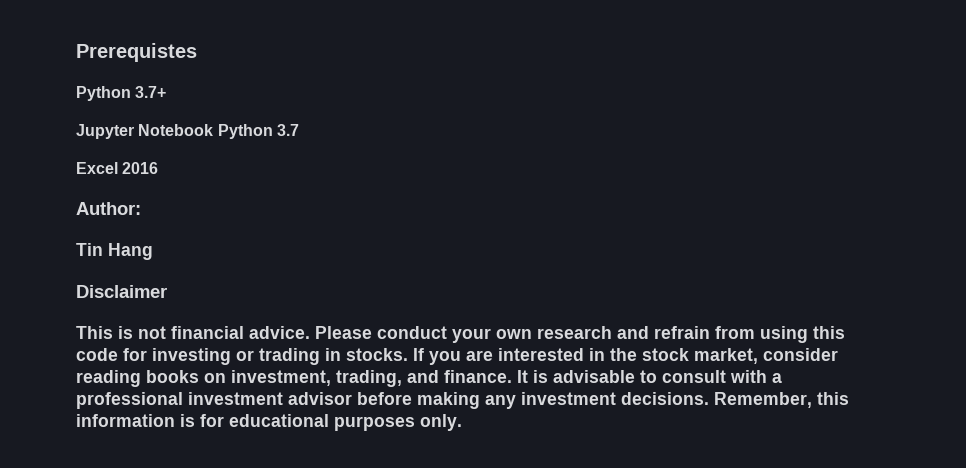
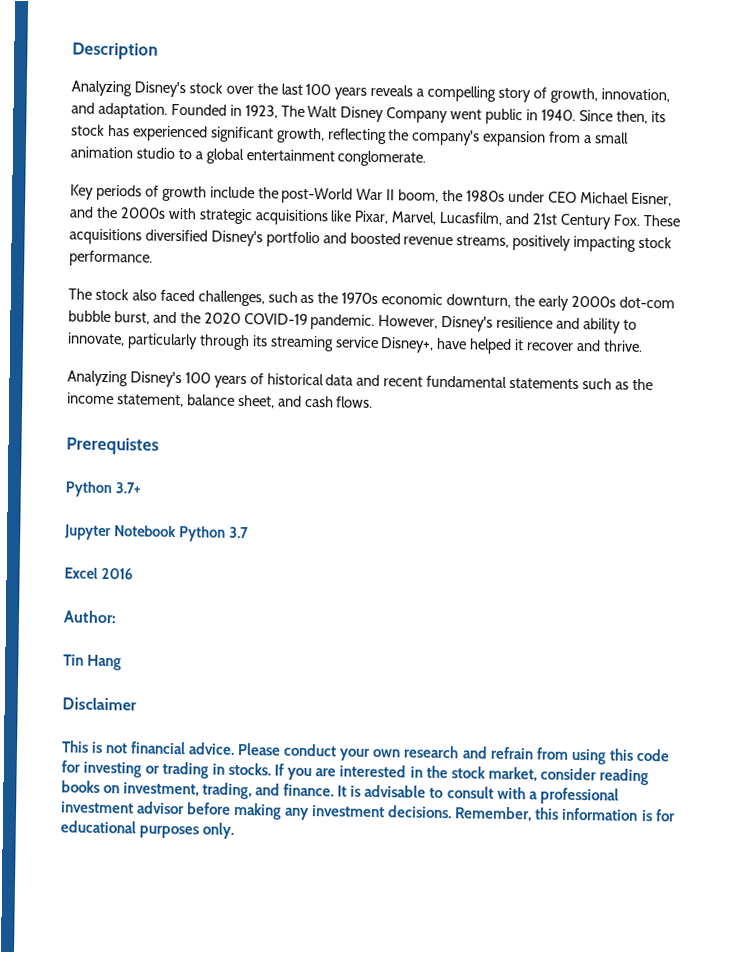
(76, 52) none -> [72,42,158,60] [71,80,670,104] [71,102,666,125] [71,124,630,147] [70,146,427,167] [70,184,672,207] [69,206,680,230] [69,228,673,252] [69,250,153,267] [68,288,675,311] [68,310,637,334] [67,332,643,355] [67,370,653,391] [67,392,374,409] Description // Analyzing Disney's stock over the last 100 years reveals a compelling story of growth, innovation, and adaptation. Founded in 1923, The Walt Disney Company went public in 1940. Since then, its stock has experienced significant growth, reflecting the company's expansion from a small animation studio to a global entertainment conglomerate. // Key periods of growth include the post-World War II boom, the 1980s under CEO Michael Eisner, and the 2000s with strategic acquisitions like Pixar, Marvel, Lucasfilm, and 21st Century Fox. These acquisitions diversified Disney's portfolio and boosted revenue streams, positively impacting stock performance. // The stock also faced challenges, such as the 1970s economic downturn, the early 2000s dot-com bubble burst, and the 2020 COVID-19 pandemic. However, Disney's resilience and ability to innovate, particularly through its streaming service Disney+, have helped it recover and thrive. // Analyzing Disney's 100 years of historical data and recent fundamental statements such as the income statement, balance sheet, and cash flows. //

